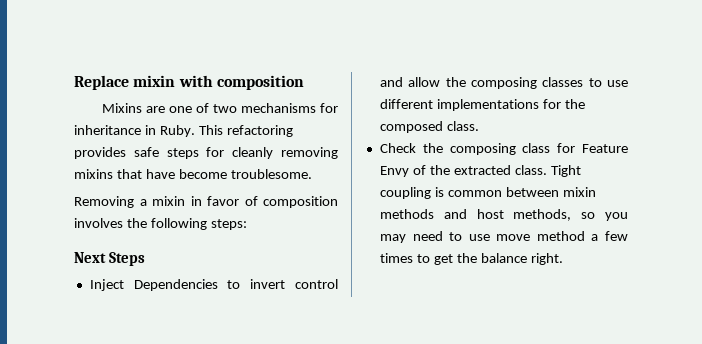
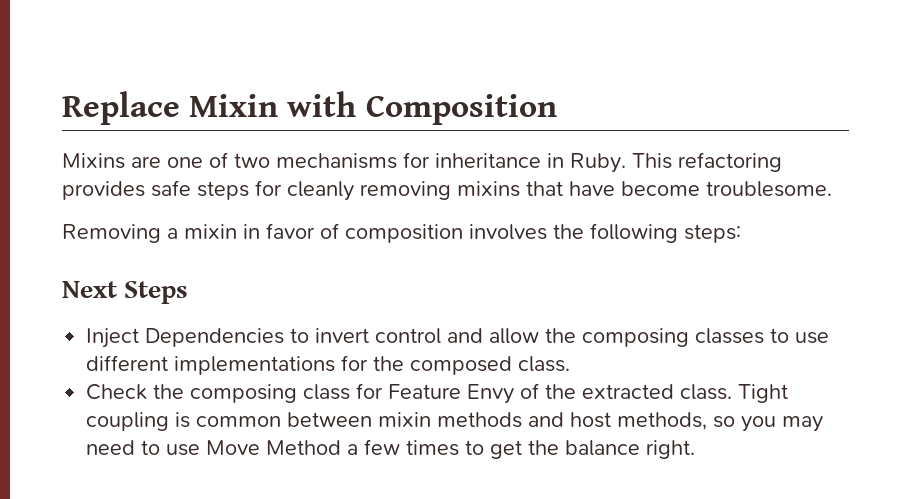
[133,75,304,90] mixin with composition -> [189,91,557,125] Mixin with Composition
[496,231,585,241] move method -> [206,440,342,455] Move Method

